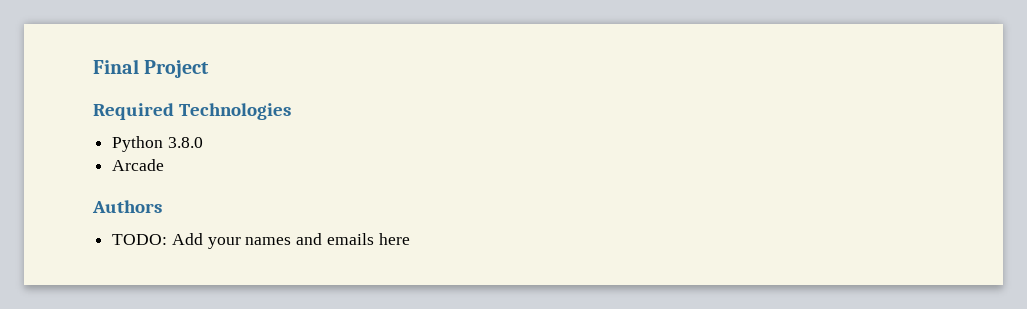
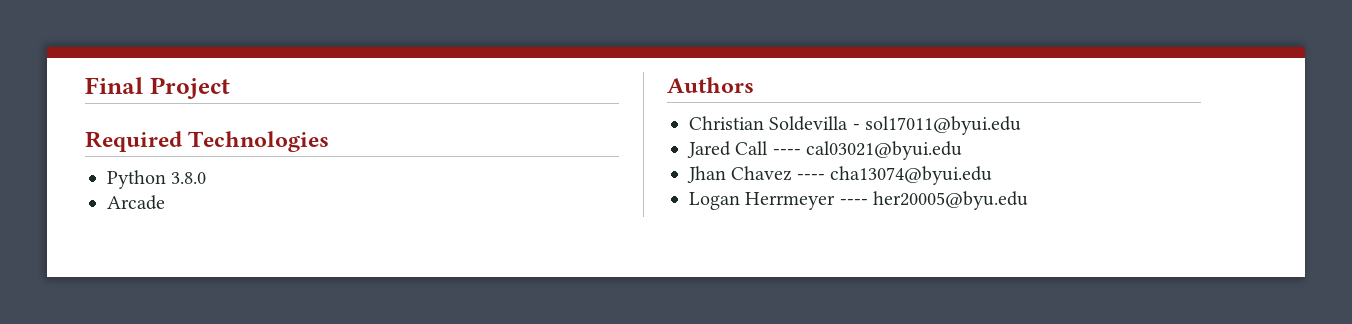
[112,233,410,249] TODO: Add your names and emails here -> [689,116,1022,135] [687,141,963,160] [687,166,993,185] [689,191,1029,210] Christian Soldevilla - sol17011@byui.edu // Jared Call ---- cal03021@byui.edu // Jhan Chavez ---- cha13074@byui.edu // Logan Herrmeyer ---- her20005@byu.edu

